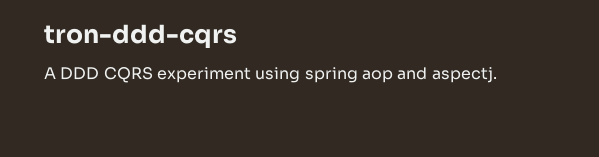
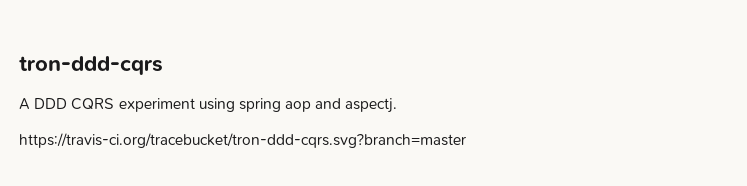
(497, 75) none -> [19,133,466,148] // https://travis-ci.org/tracebucket/tron-ddd-cqrs.svg?branch=master

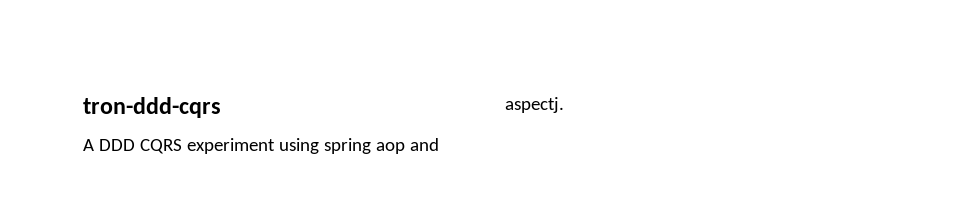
[19,133,466,148] // https://travis-ci.org/tracebucket/tron-ddd-cqrs.svg?branch=master -> (564, 105) none

